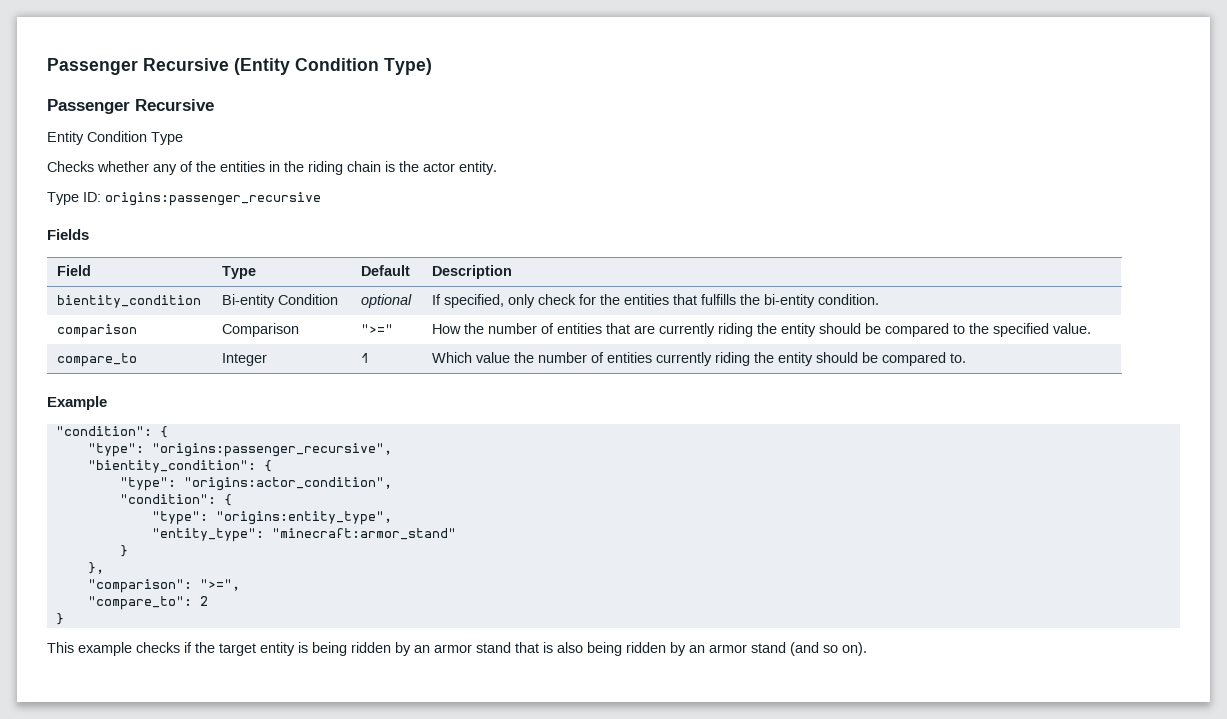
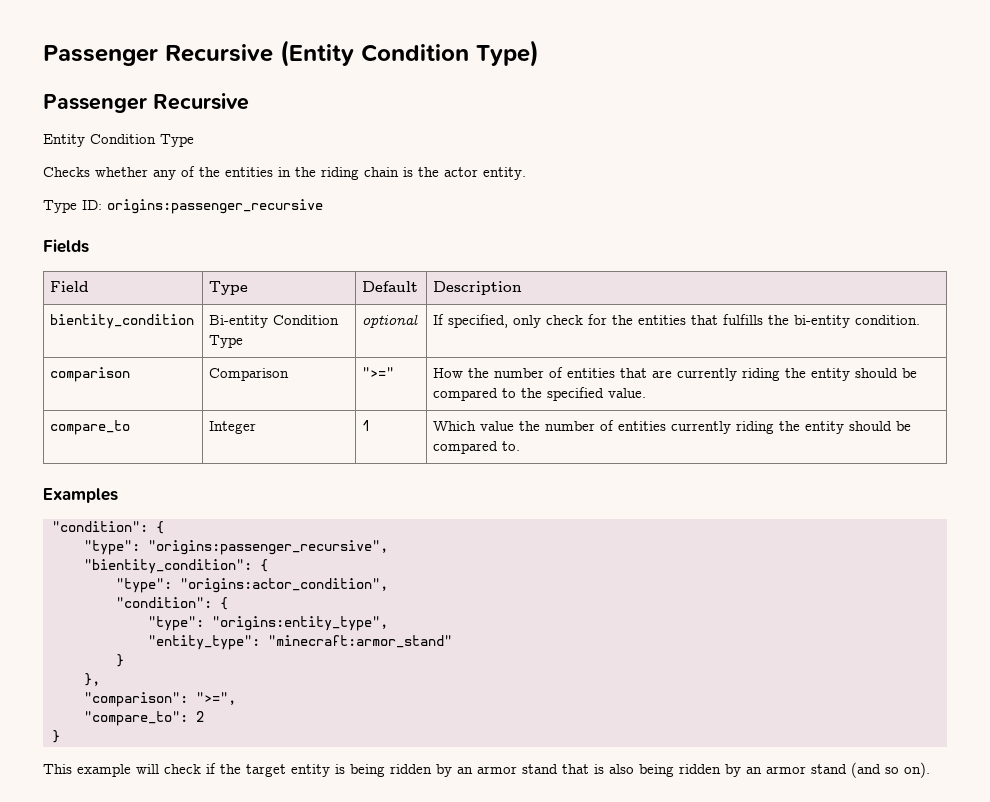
(339, 299) none -> [209,335,244,348] Type
[47,396,107,410] Example -> [43,488,118,503] Examples
[136,642,180,653] checks -> [136,764,201,774] will check

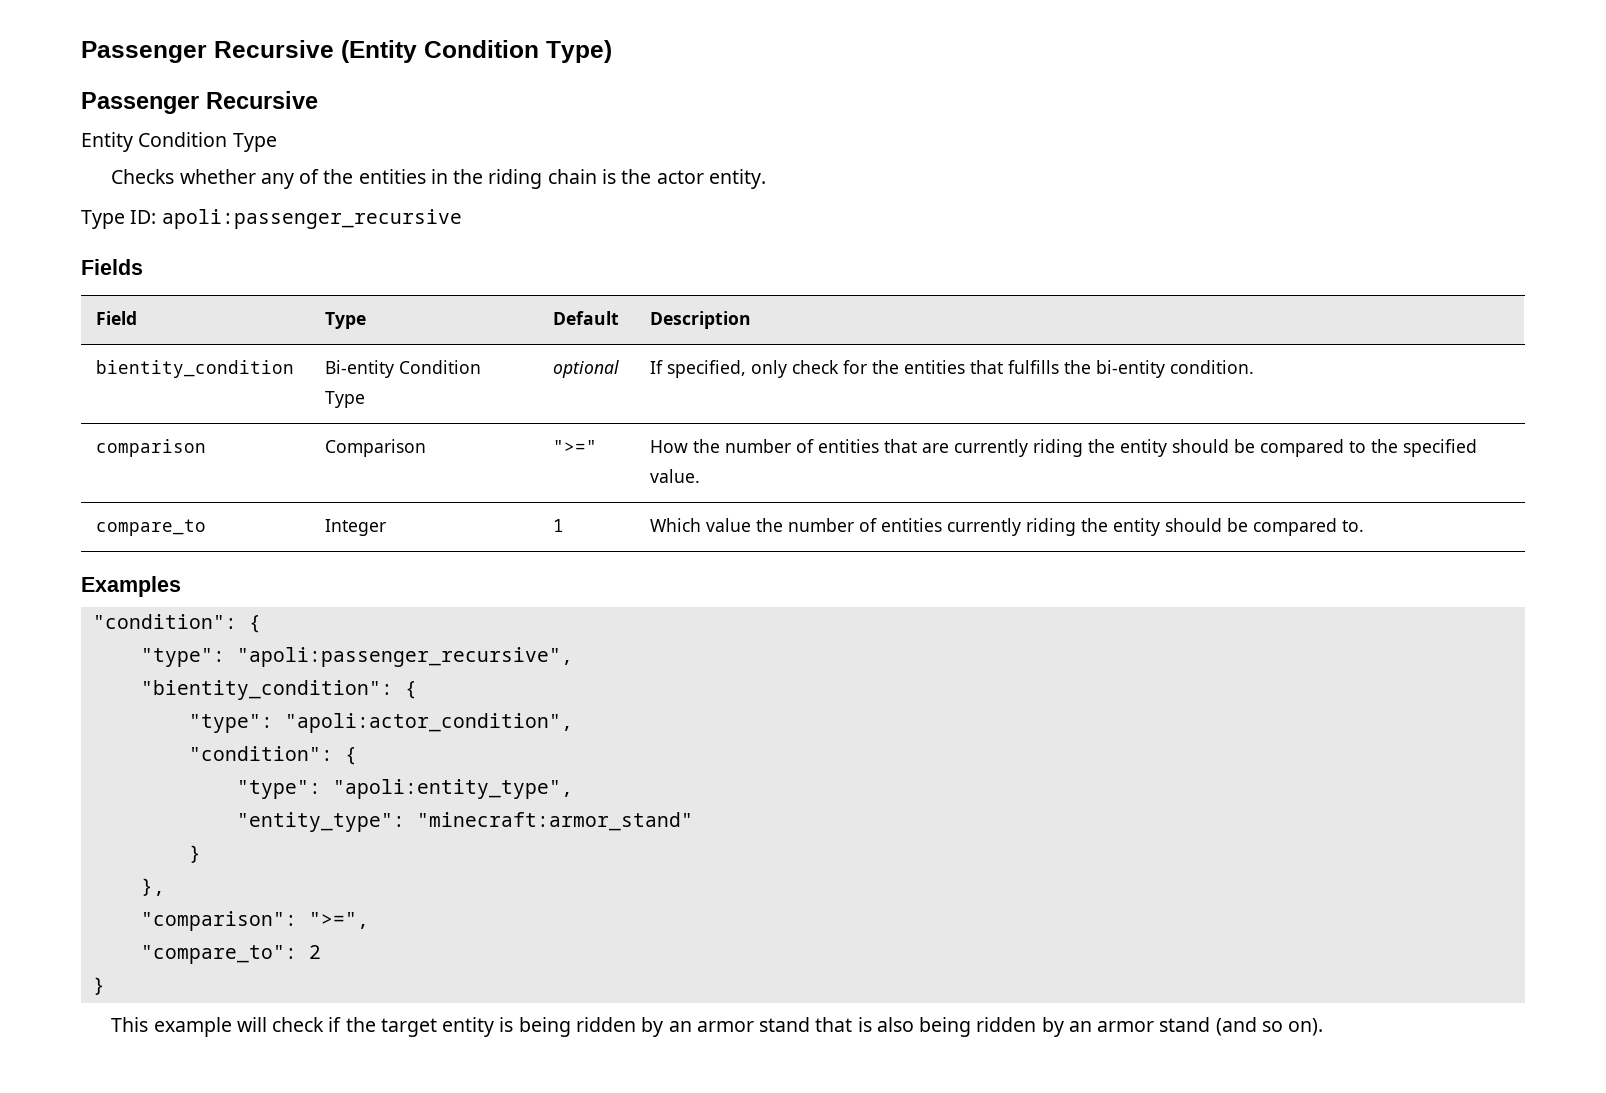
[107,199,323,214] origins:passenger_recursive -> [161,209,462,229] apoli:passenger_recursive
[148,540,388,555] "origins:passenger_recursive", -> [236,647,573,667] "apoli:passenger_recursive",
[180,578,388,593] [116,597,228,610] [148,616,388,631] "origins:actor_condition", // "condition": { // "type": "origins:entity_type", -> [284,713,573,733] [188,746,357,765] [236,779,573,799] "apoli:actor_condition", // "condition": { // "type": "apoli:entity_type",

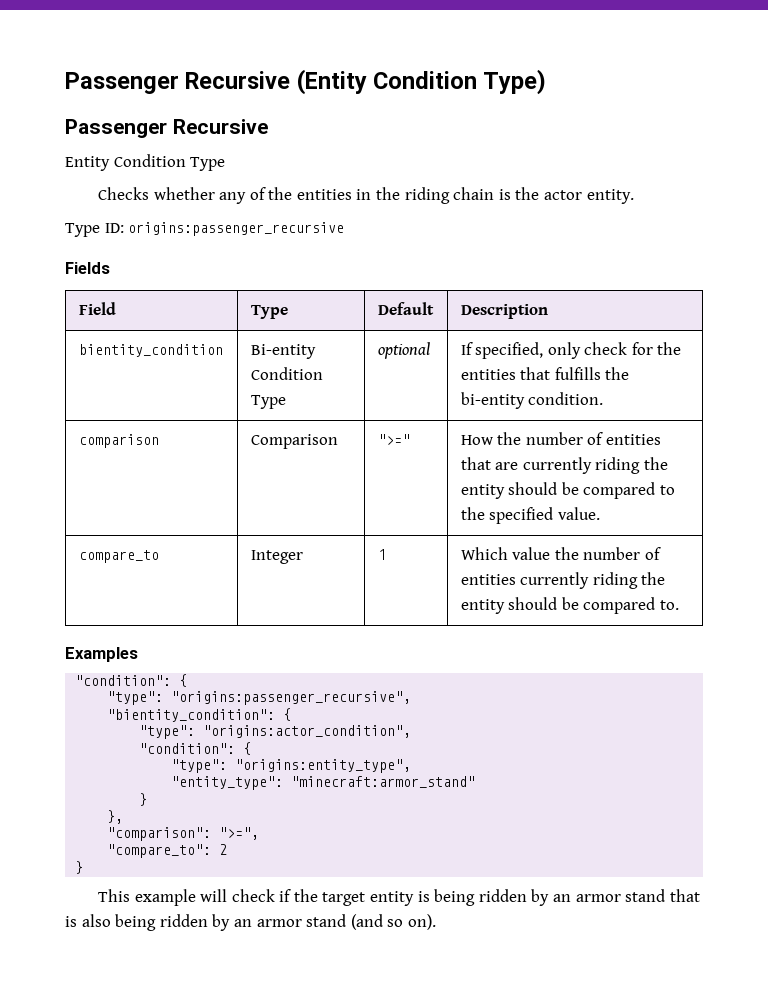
[161,209,462,229] apoli:passenger_recursive -> [128,222,345,236] origins:passenger_recursive
[236,647,573,667] "apoli:passenger_recursive", -> [171,691,412,705] "origins:passenger_recursive",
[284,713,573,733] [188,746,357,765] [236,779,573,799] "apoli:actor_condition", // "condition": { // "type": "apoli:entity_type", -> [203,725,412,738] [139,742,252,755] [171,759,412,773] "origins:actor_condition", // "condition": { // "type": "origins:entity_type",

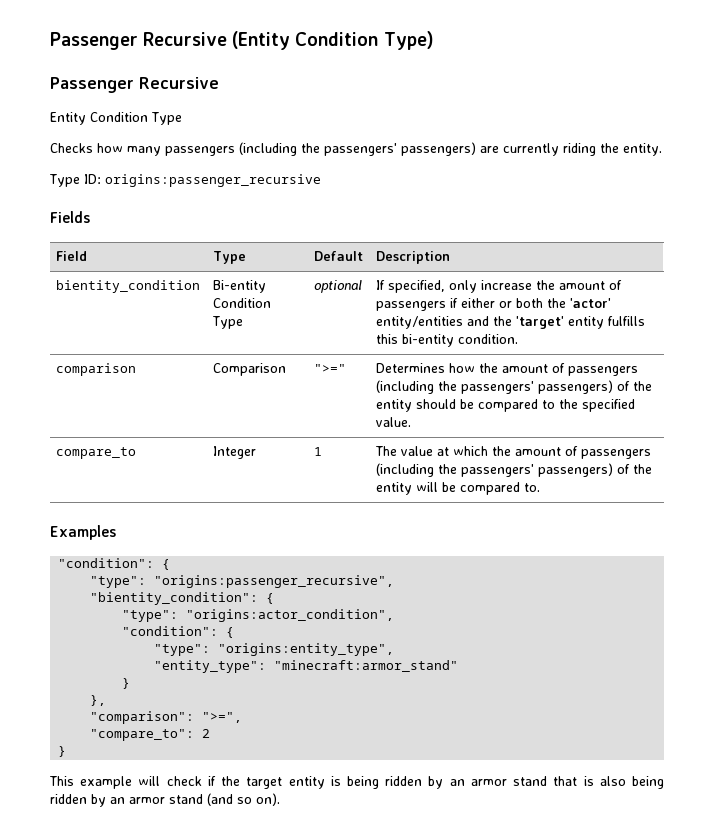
[153,187,583,204] whether any of the entities in the riding chain is the actor -> [97,142,619,156] how many passengers (including the passengers' passengers) are currently riding the
[584,342,682,355] [460,367,630,380] check for the entities that fulfills the -> [481,280,623,290] [376,298,612,311] [376,316,646,329] [376,334,399,344] increase the amount of passengers if either or both the 'actor' entity/entities and the 'target' entity fulfills this
[460,432,661,445] [460,457,641,474] How the number of entities that are currently riding -> [376,363,639,376] [376,380,631,394] Determines how the amount of passengers (including the passengers' passengers) of
[460,547,661,560] [460,572,666,589] [460,597,558,614] Which value the number of entities currently riding the entity should -> [375,446,652,459] [376,463,653,477] [376,482,439,495] The value at which the amount of passengers (including the passengers' passengers) of the entity will

